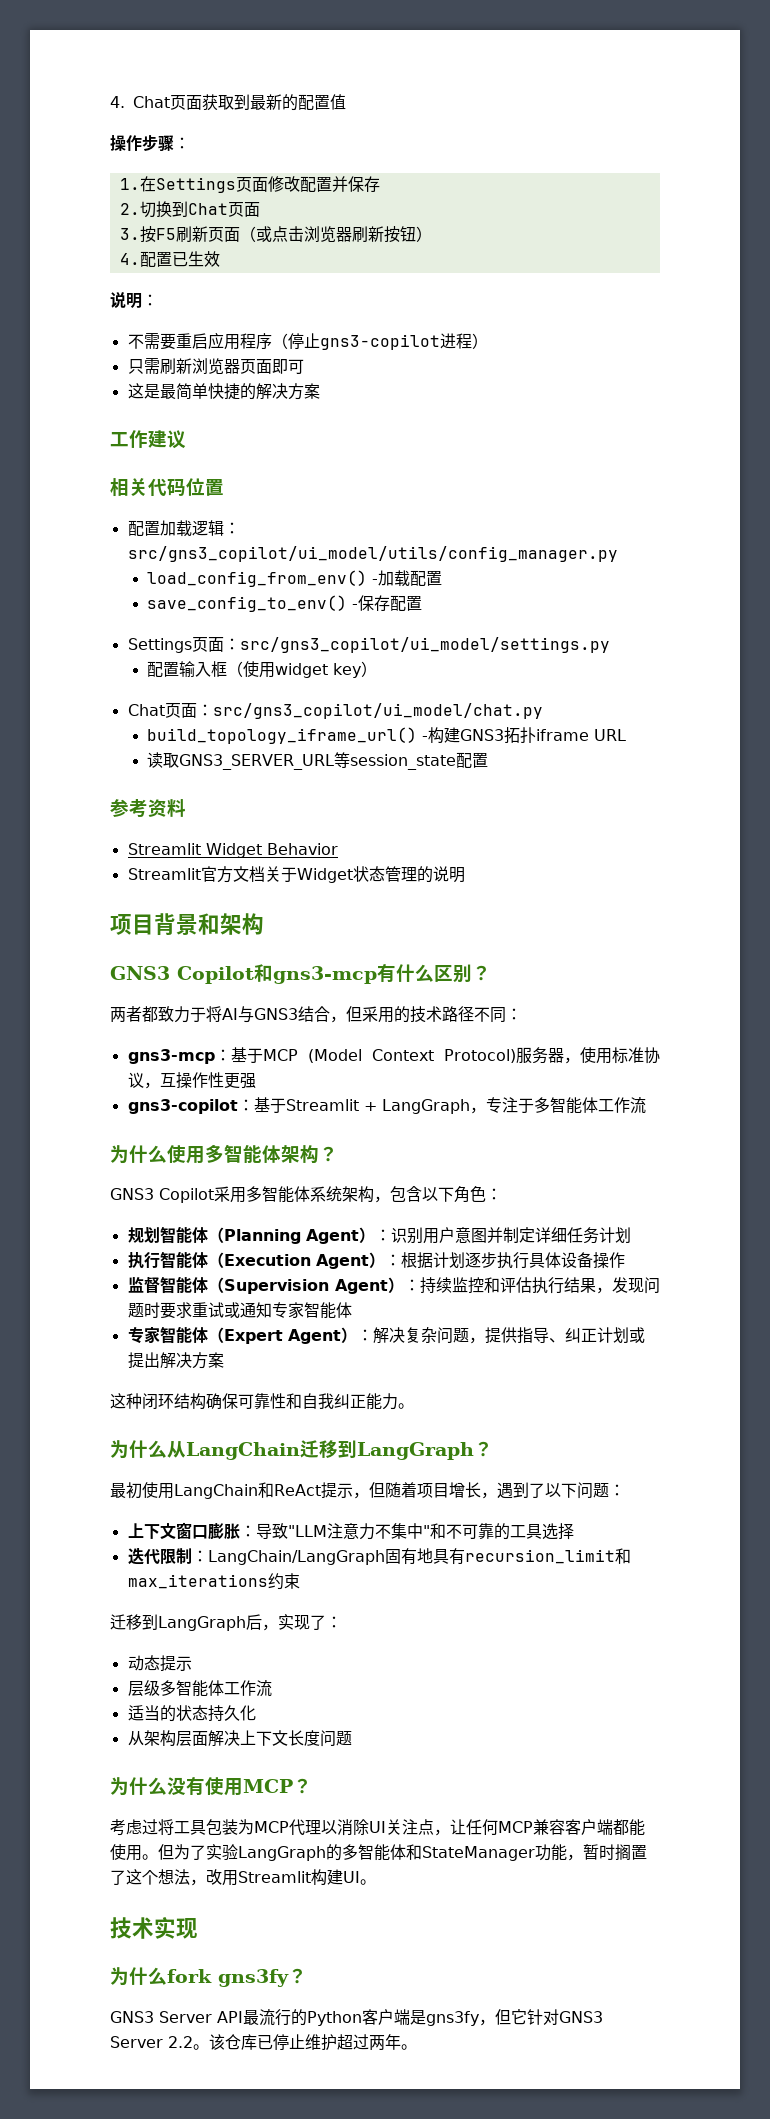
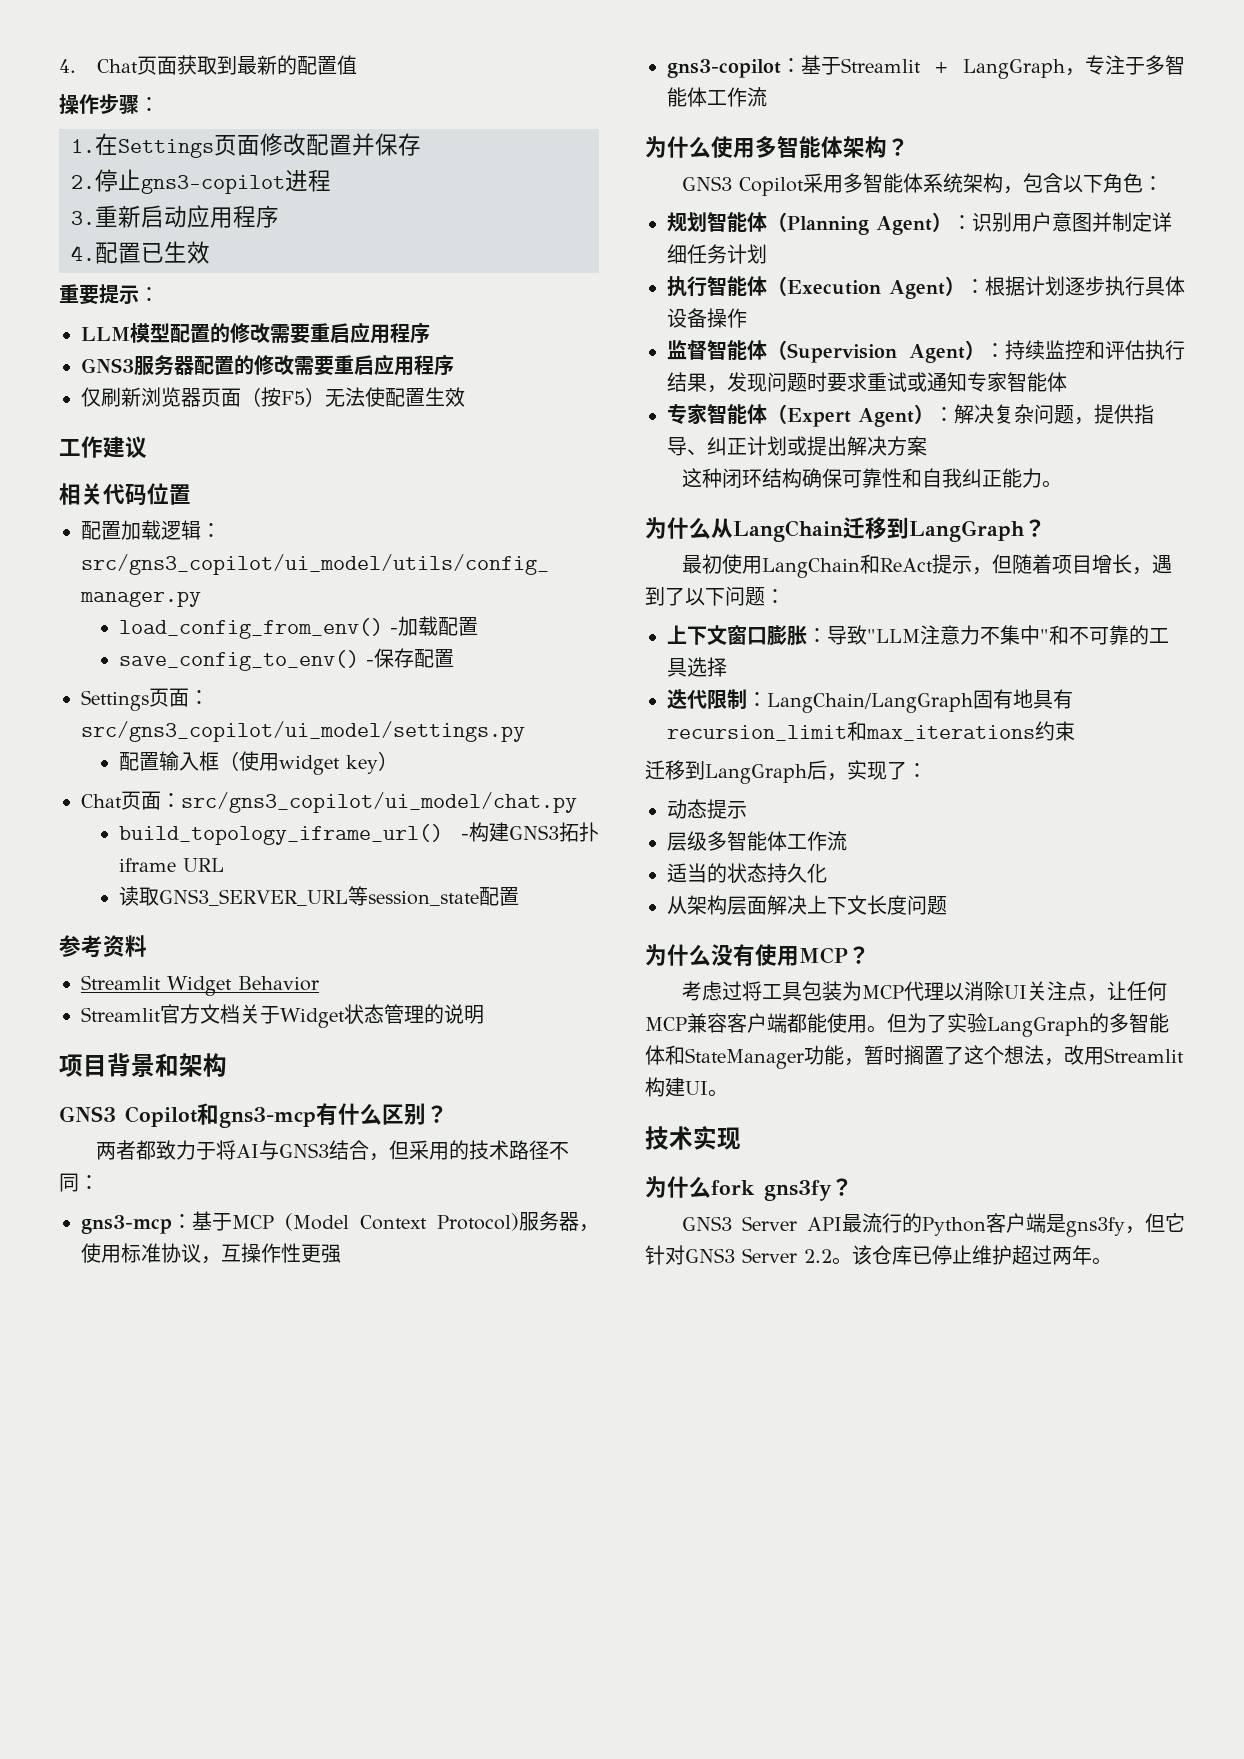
[139,201,260,218] [119,226,432,243] 切换到Chat页面 // 3.按F5刷新页面（或点击浏览器刷新按钮） -> [95,169,331,194] [71,205,279,228] 停止gns3-copilot进程 // 3.重新启动应用程序
[110,292,158,309] [127,332,488,350] [127,358,304,374] [127,383,320,400] 说明： // 不需要重启应用程序（停止gns3-copilot进程） // 只需刷新浏览器页面即可 // 这是最简单快捷的解决方案 -> [59,284,159,305] [81,322,430,344] [81,354,454,376] [81,387,465,407] 重要提示： // LLM模型配置的修改需要重启应用程序 // GNS3服务器配置的修改需要重启应用程序 // 仅刷新浏览器页面（按F5）无法使配置生效

